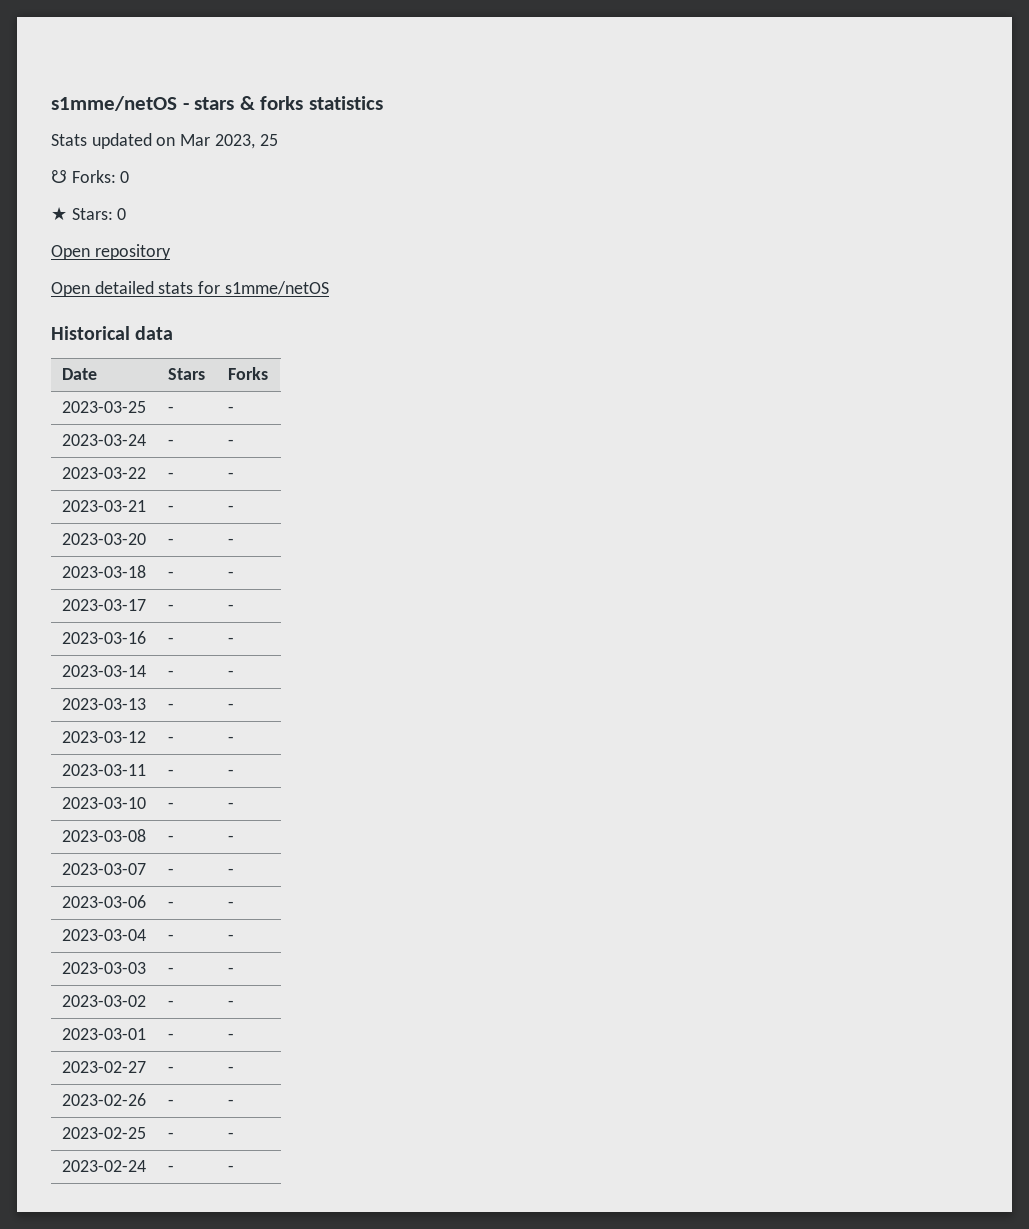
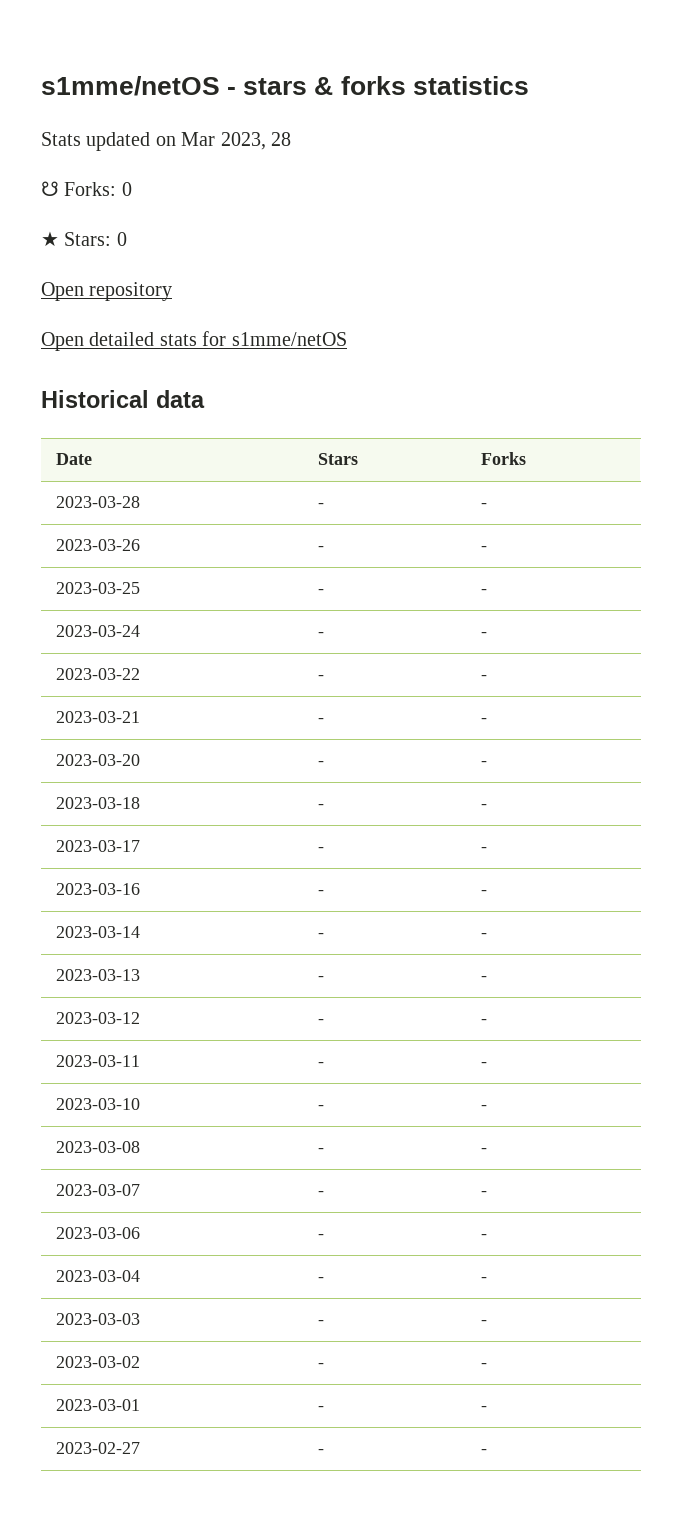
[259,134,278,146] 25 -> [271,132,291,146] 28
(268, 373) none -> [56,496,141,508] [318,503,325,508] [481,503,488,508] [56,539,141,551] [318,546,325,551] [481,546,488,551] // 2023-03-28 | - | - // 2023-03-26 | - | -
[61,1093,146,1106] [167,1099,174,1106] [227,1099,234,1106] [61,1127,146,1139] [167,1132,174,1139] [227,1132,234,1139] [61,1160,146,1172] [167,1165,174,1172] [227,1165,234,1172] // 2023-02-26 | - | - // 2023-02-25 | - | - // 2023-02-24 | - | - -> (488, 1451) none

